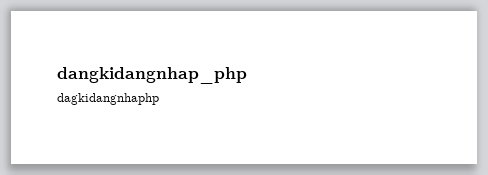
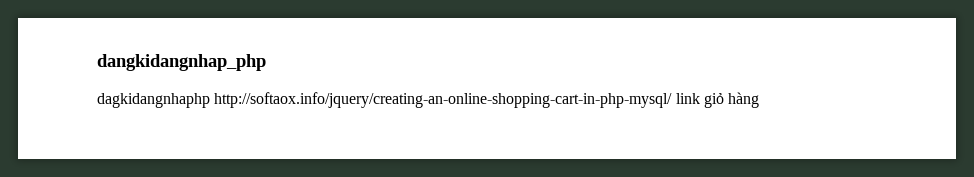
(159, 99) none -> [214,92,760,108] http://softaox.info/jquery/creating-an-online-shopping-cart-in-php-mysql/ link giỏ hàng

